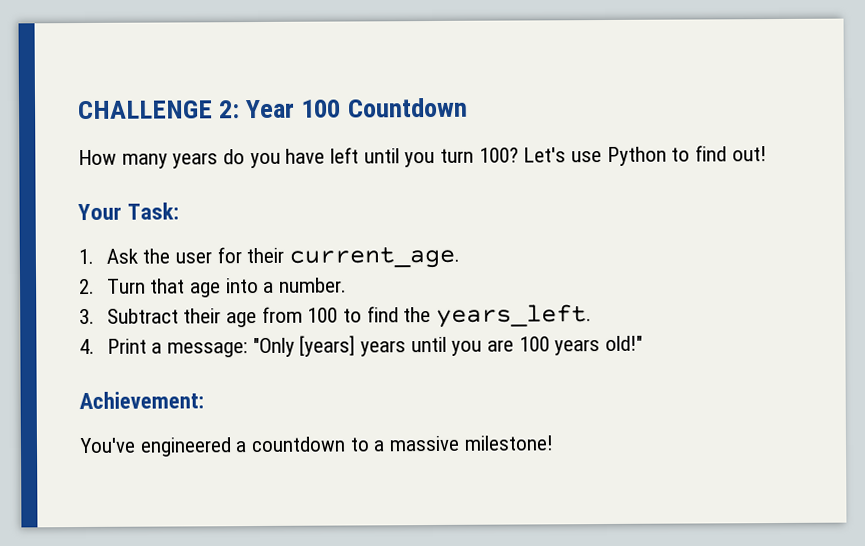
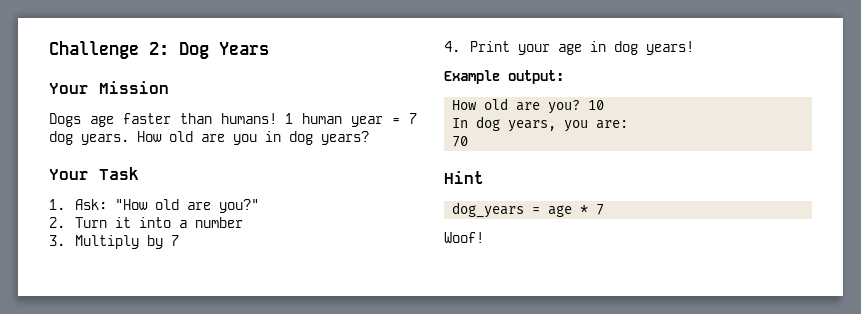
[78,97,468,120] [78,145,767,169] [77,202,180,221] [78,245,461,269] CHALLENGE 2: Year 100 Countdown // How many years do you have left until you turn 100? Let's use Python to find out! // Your Task: // 1. Ask the user for their current_age. -> [49,41,269,59] [49,81,169,94] [49,113,418,127] [49,131,369,145] [49,167,139,180] [49,199,260,213] Challenge 2: Dog Years // Your Mission // Dogs age faster than humans! 1 human year = 7 dog years. How old are you in dog years? // Your Task // 1. Ask: "How old are you?"
[150,278,222,298] that age -> [115,217,132,228] it
[279,277,348,293] number. -> [195,217,244,228] number
[106,304,593,328] [79,335,644,358] [79,391,204,410] [79,435,554,457] Subtract their age from 100 to find the years_left. // 4. Print a message: "Only [years] years until you are 100 years old!" // Achievement: // You've engineered a countdown to a massive milestone! -> [75,235,180,249] [444,41,695,55] [444,70,564,84] [452,98,605,114] [452,116,629,132] [452,136,469,147] [444,171,484,184] [452,202,605,218] [444,232,484,243] Multiply by 7 // 4. Print your age in dog years! // Example output: // How old are you? 10 // In dog years, you are: // 70 // Hint // dog_years = age * 7 // Woof!

